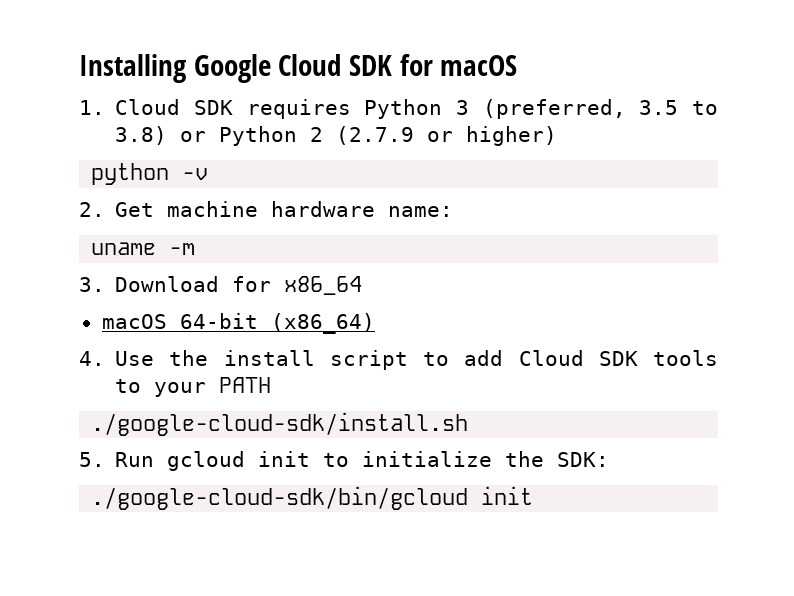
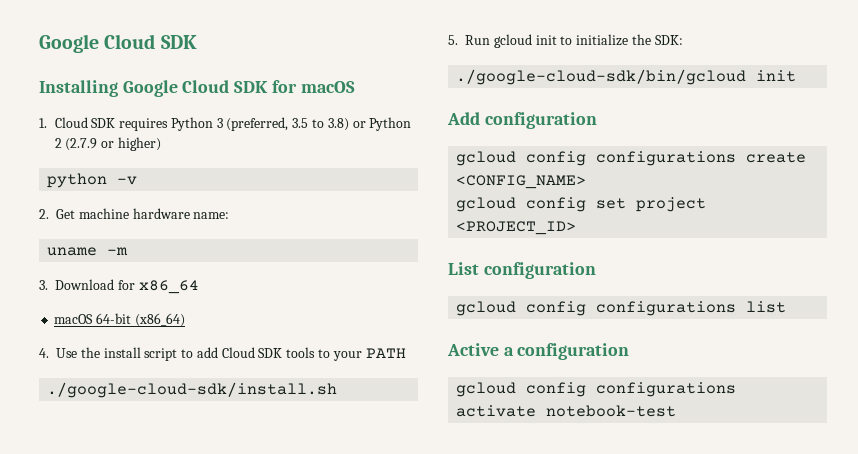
(79, 68) none -> [39,34,197,53] Google Cloud SDK //
(534, 495) none -> [447,112,597,129] [456,151,807,166] [456,175,587,189] [456,197,707,212] [456,221,577,235] [448,262,596,279] [456,301,787,316] [447,343,630,360] [456,382,737,397] [456,405,677,417] // Add configuration // gcloud config configurations create <CONFIG_NAME> // gcloud config set project <PROJECT_ID> // List configuration // gcloud config configurations list // Active a configuration // gcloud config configurations activate notebook-test

